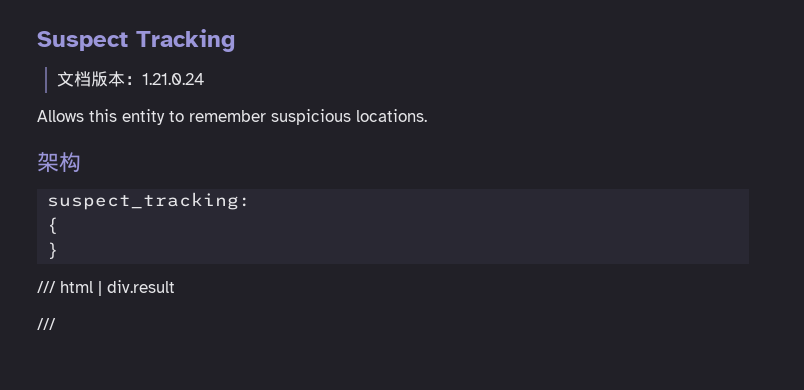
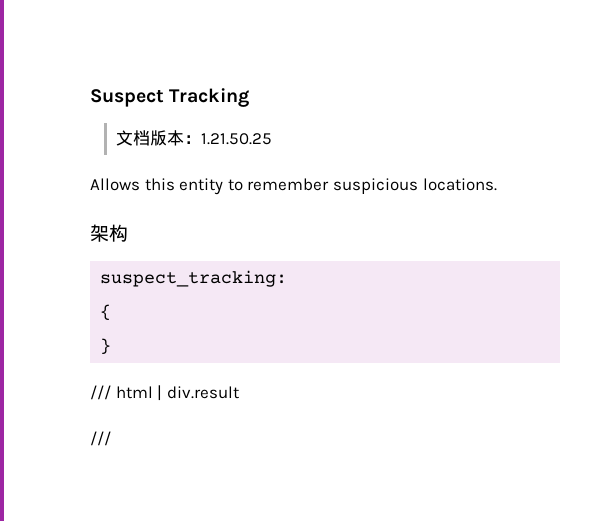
[141,73,204,85] 1.21.0.24 -> [201,133,273,145] 1.21.50.25

